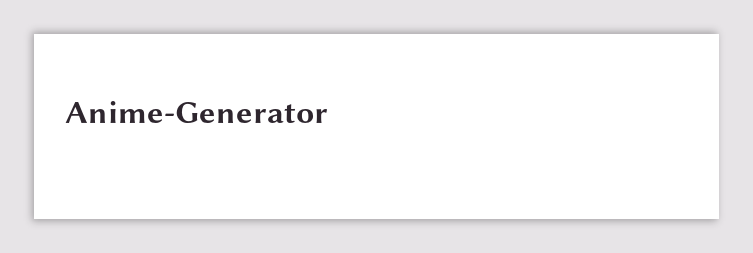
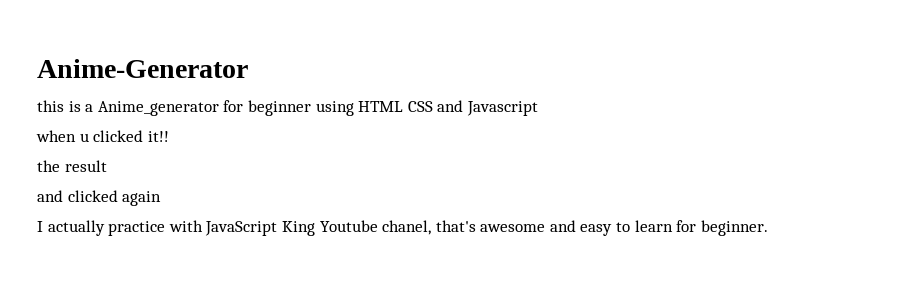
(328, 112) none -> [37,100,538,116] [36,130,169,142] [37,160,107,172] [37,190,162,206] [37,220,768,236] // this is a Anime_generator for beginner using HTML CSS and Javascript // when u clicked it!! // the result // and clicked again // I actually practice with JavaScript King Youtube chanel, that's awesome and easy to learn for beginner.

